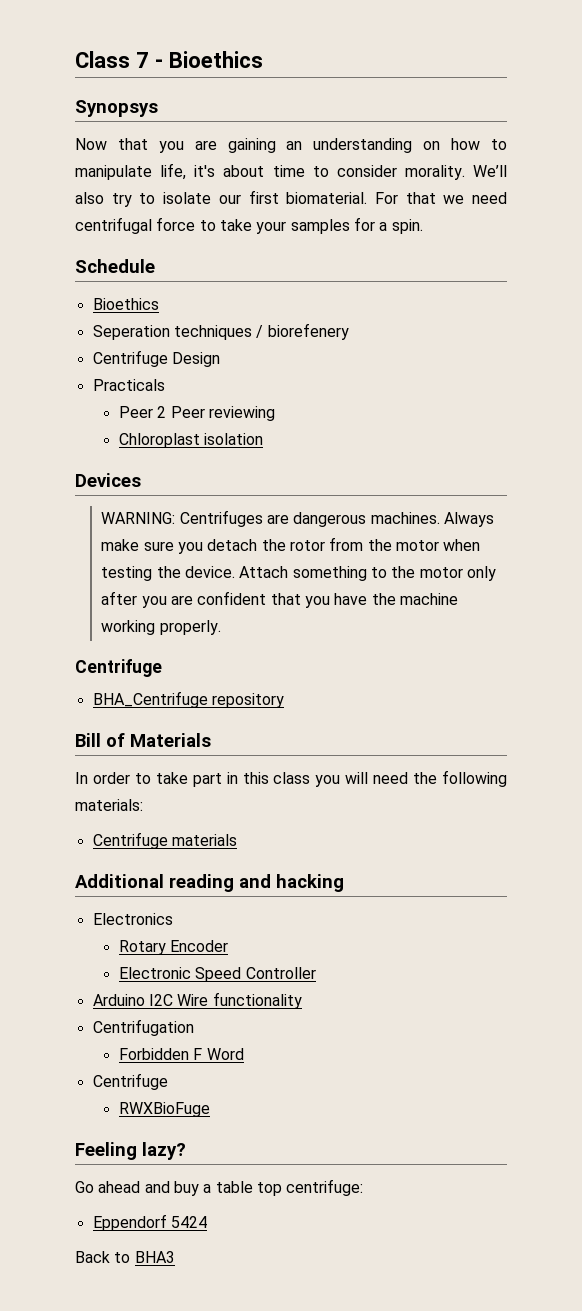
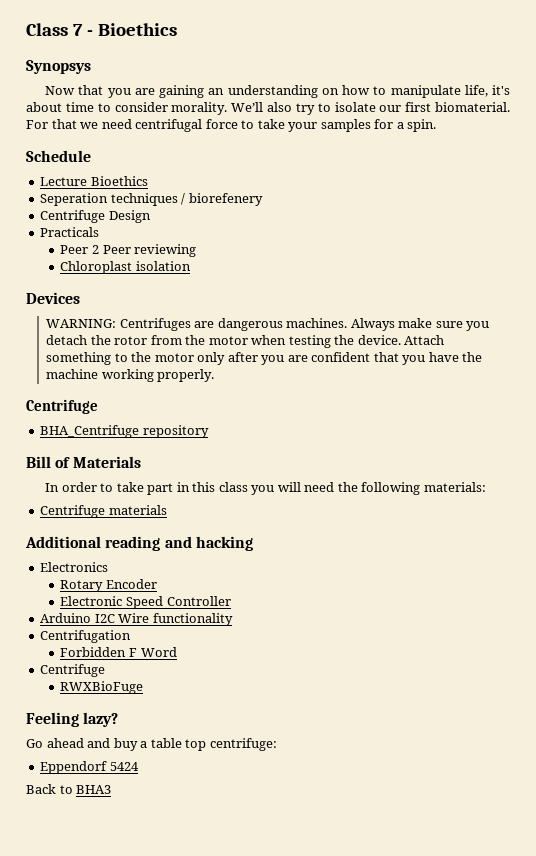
(155, 266) none -> [40,177,88,186] Lecture

